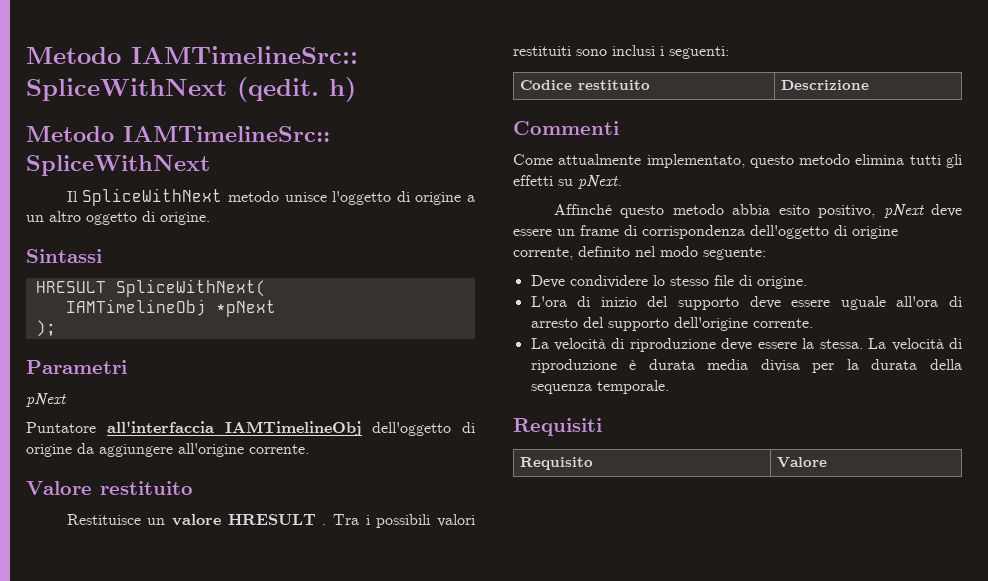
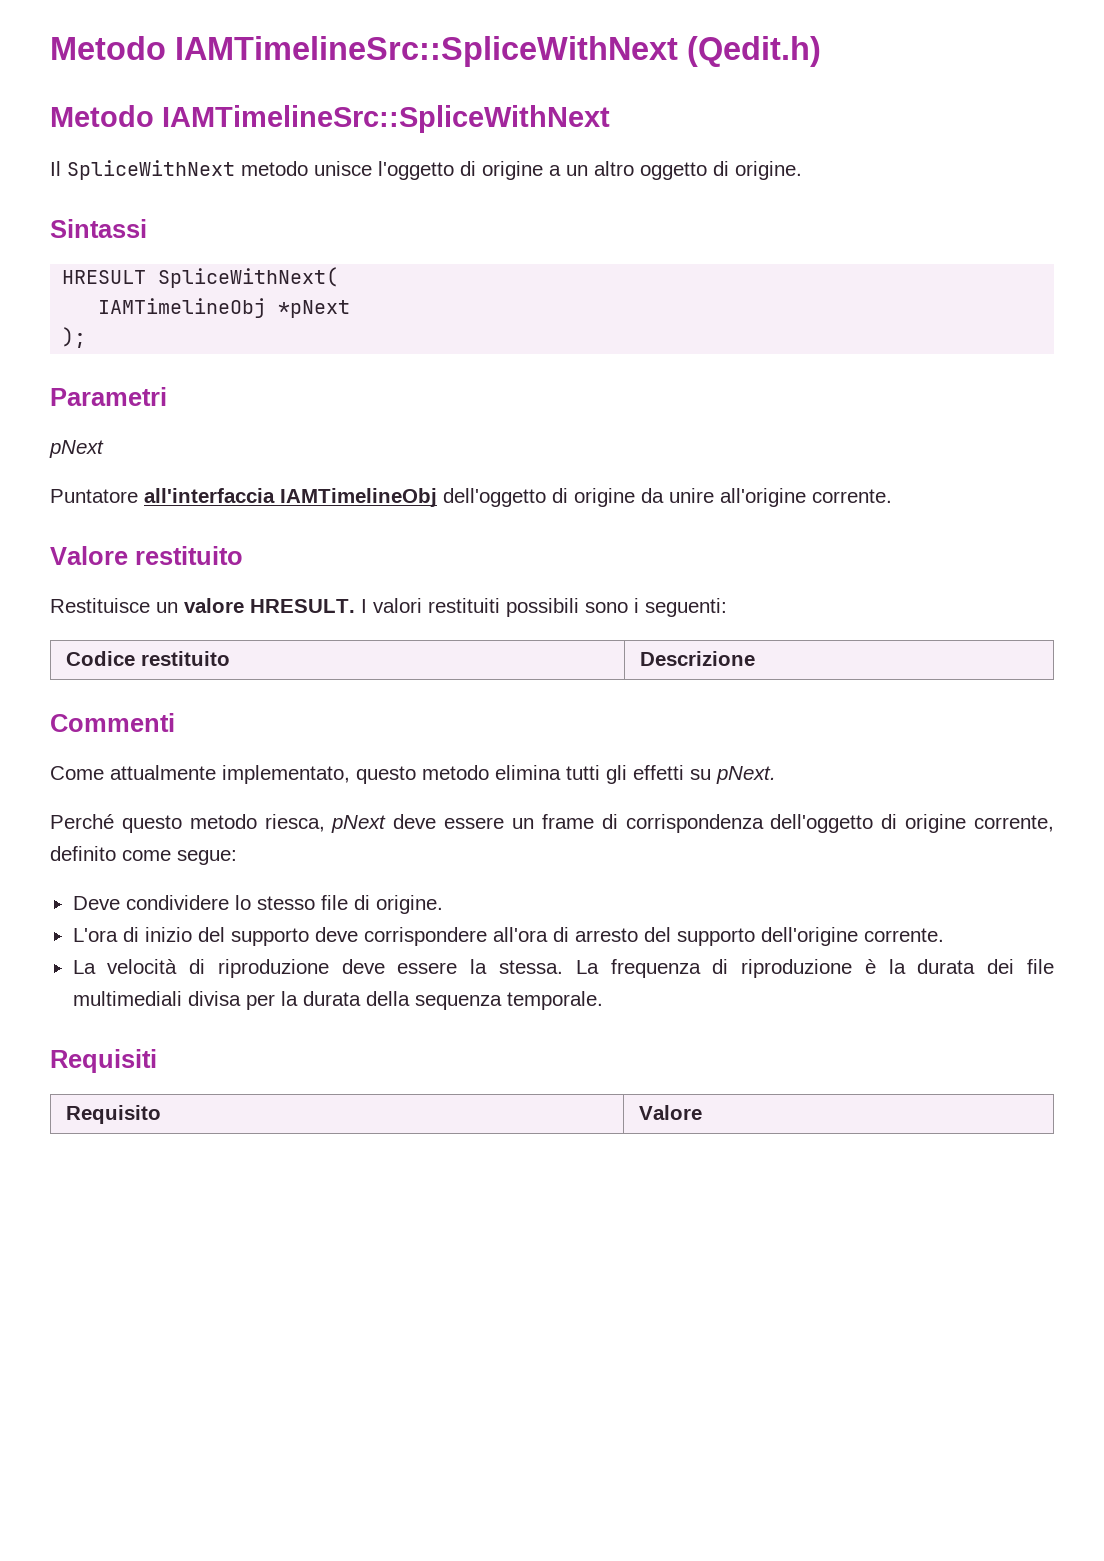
[26,46,358,64] [26,77,356,102] [26,126,330,142] [26,155,210,176] Metodo IAMTimelineSrc:: SpliceWithNext (qedit. h) // Metodo IAMTimelineSrc:: SpliceWithNext -> [50,36,821,67] [50,105,610,133] Metodo IAMTimelineSrc::SpliceWithNext (Qedit.h) // Metodo IAMTimelineSrc::SpliceWithNext
[99,444,173,457] aggiungere -> [669,488,714,503] unire
[227,514,475,528] [513,45,655,56] HRESULT . Tra i possibili valori restituiti sono inclusi -> [250,598,628,617] HRESULT. I valori restituiti possibili sono
[553,204,876,218] Affinché questo metodo abbia esito positivo, -> [50,814,325,833] Perché questo metodo riesca,
[635,246,766,260] nel modo seguente: -> [122,850,237,865] come segue:
[791,296,886,310] essere uguale -> [363,927,487,946] corrispondere
[891,338,944,351] velocità -> [610,959,701,978] frequenza
[648,359,749,370] durata media -> [888,959,1055,974] [72,991,182,1006] la durata dei file multimediali

